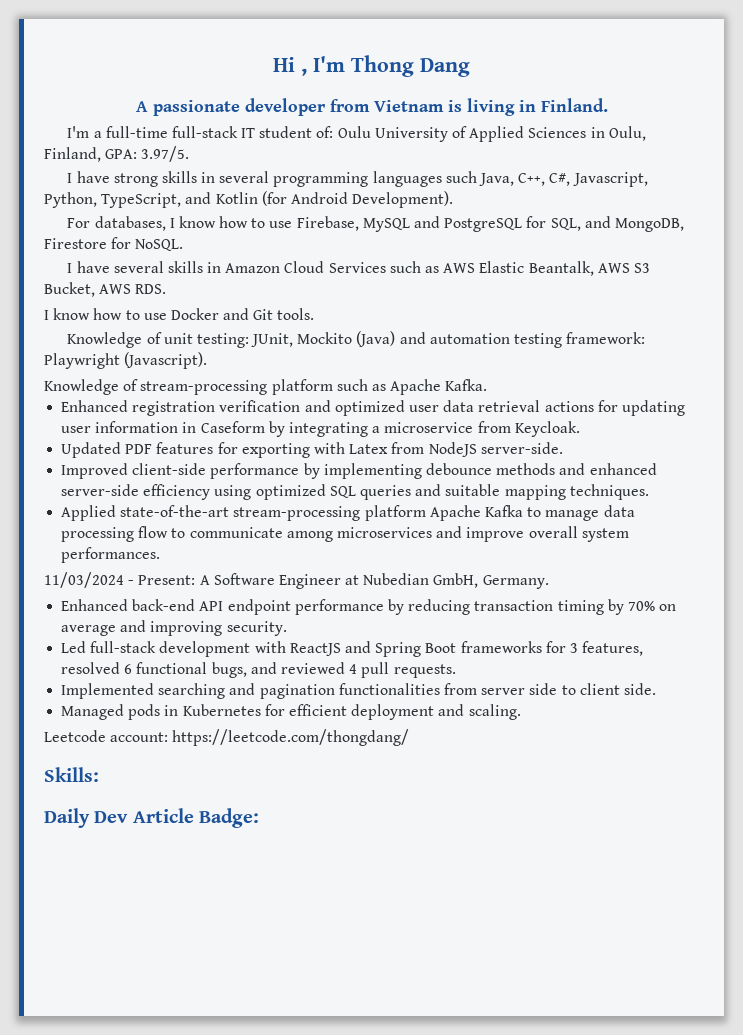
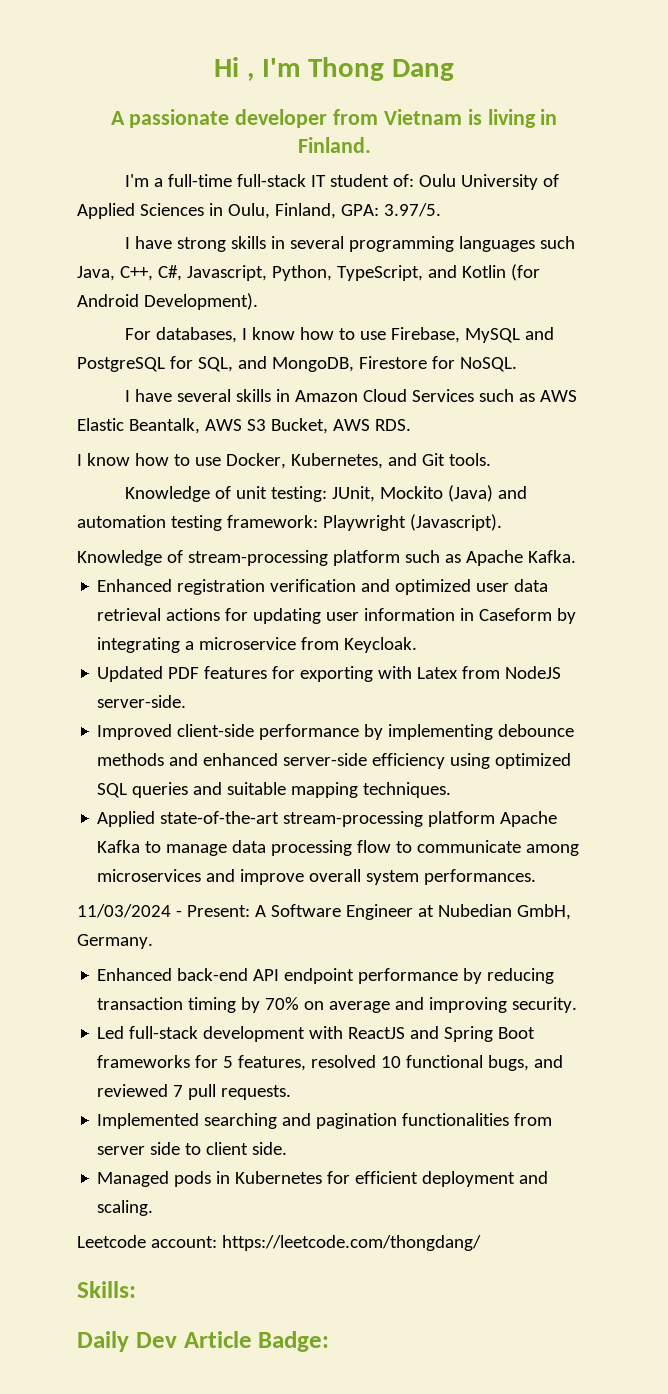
[170,308,219,320] Docker -> [225,453,383,469] Docker, Kubernetes,
[569,643,578,653] 3 -> [223,1056,234,1068] 5
[124,664,133,674] 6 -> [381,1056,402,1068] 10
[349,664,358,674] 4 -> [173,1085,184,1097] 7

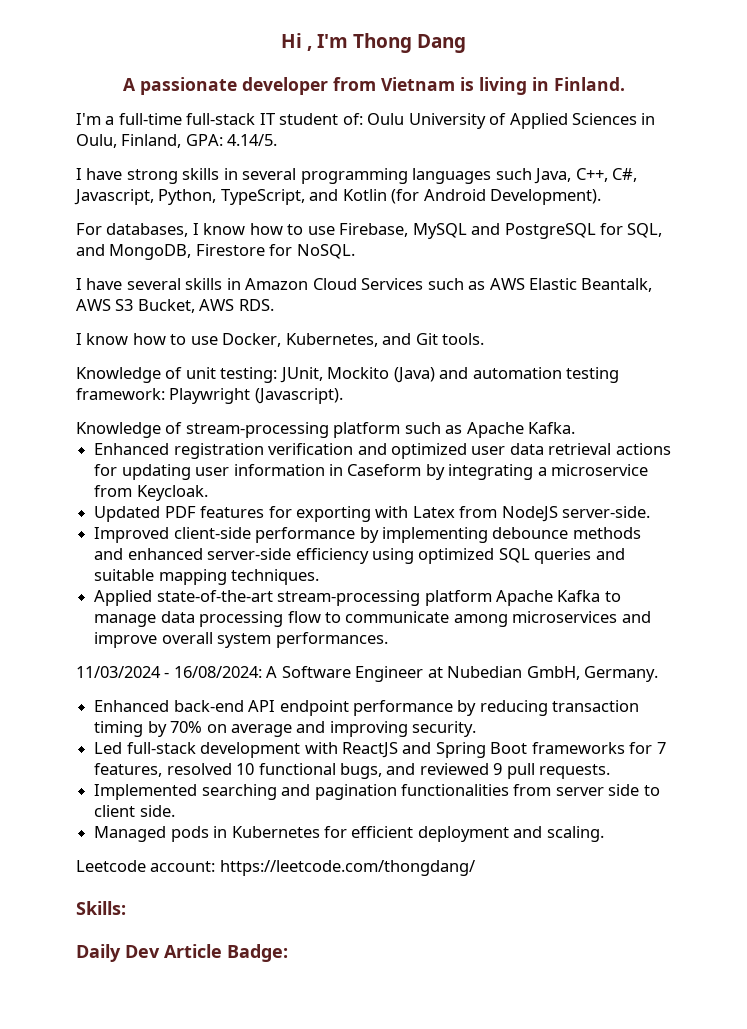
[383,203,441,217] 3.97/5. -> [227,134,278,146] 4.14/5.
[186,905,250,917] Present: -> [173,666,262,678] 16/08/2024:
[223,1056,234,1068] 5 -> [656,742,666,754] 7
[173,1085,184,1097] 7 -> [493,763,503,775] 9

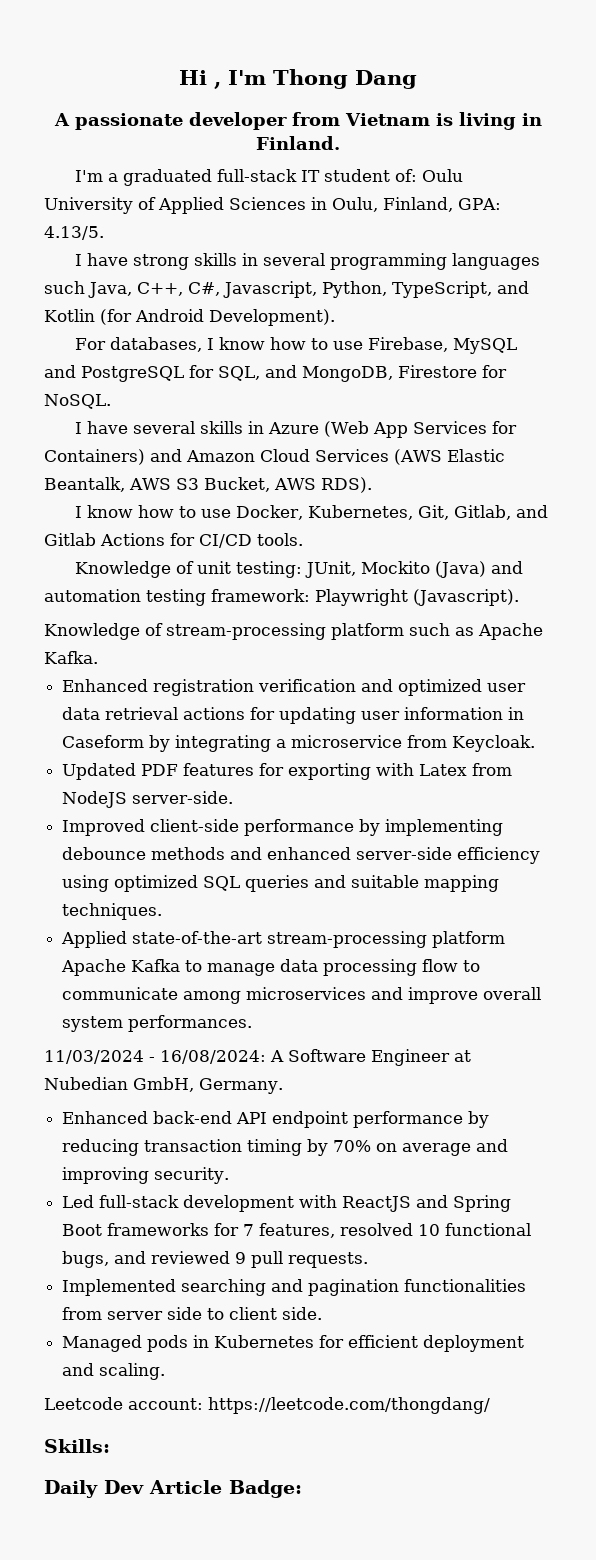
[118,113,182,125] full-time -> [123,169,213,186] graduated
[227,134,278,146] 4.14/5. -> [44,226,104,240] 4.13/5.
[245,278,525,290] Amazon Cloud Services such as AWS -> [268,421,518,438] [44,449,442,465] Azure (Web App Services for Containers) and Amazon Cloud Services (AWS
[238,299,274,311] RDS. -> [321,477,372,493] RDS).
[382,333,438,345] and Git -> [418,505,549,520] [44,533,252,548] Git, Gitlab, and Gitlab Actions for CI/CD

